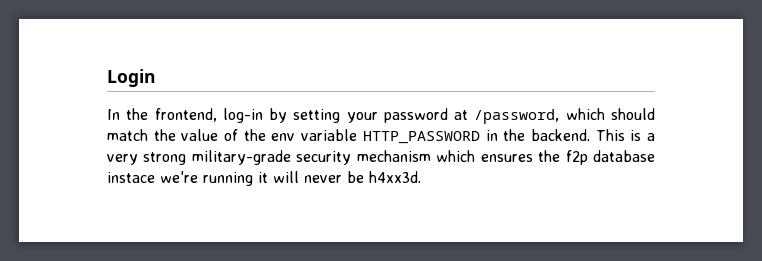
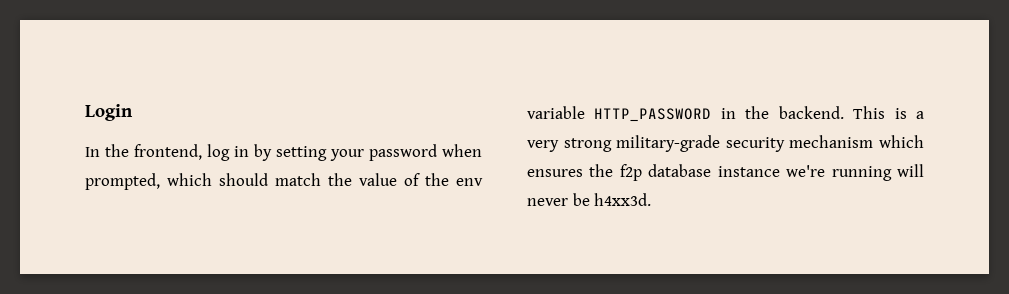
[222,108,263,123] log-in -> [207,144,249,161] log in
[454,109,560,124] at /password, -> [442,144,482,157] [85,173,160,190] when prompted,
[107,172,155,183] instace -> [717,166,780,177] instance
[258,172,268,183] it -> (892, 173) none

